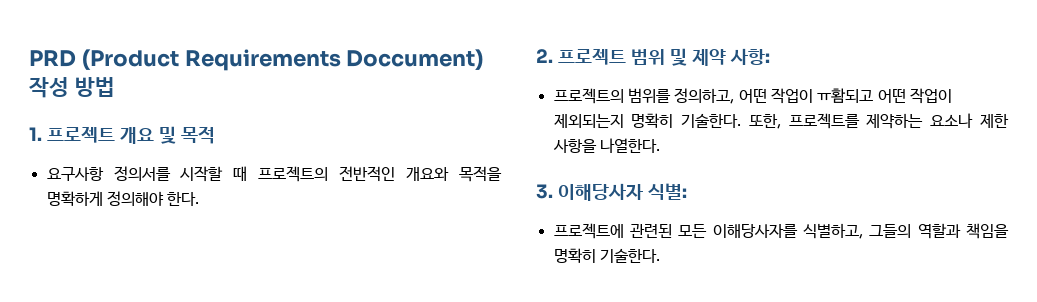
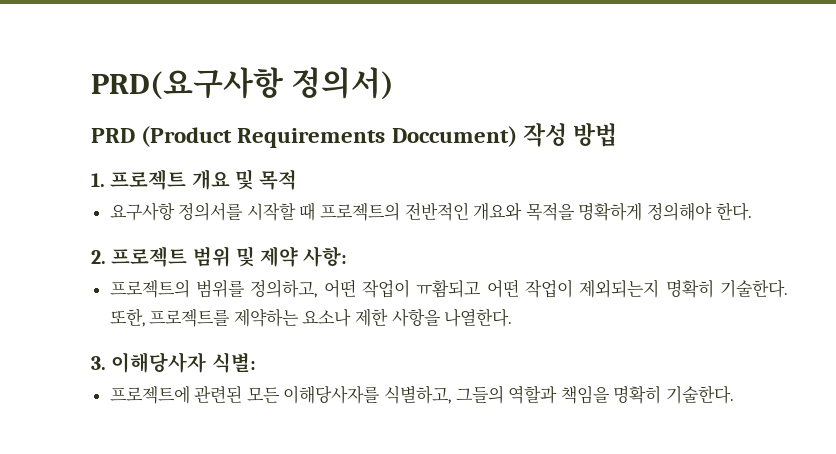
(29, 58) none -> [91,67,395,100] PRD(요구사항 정의서) //

